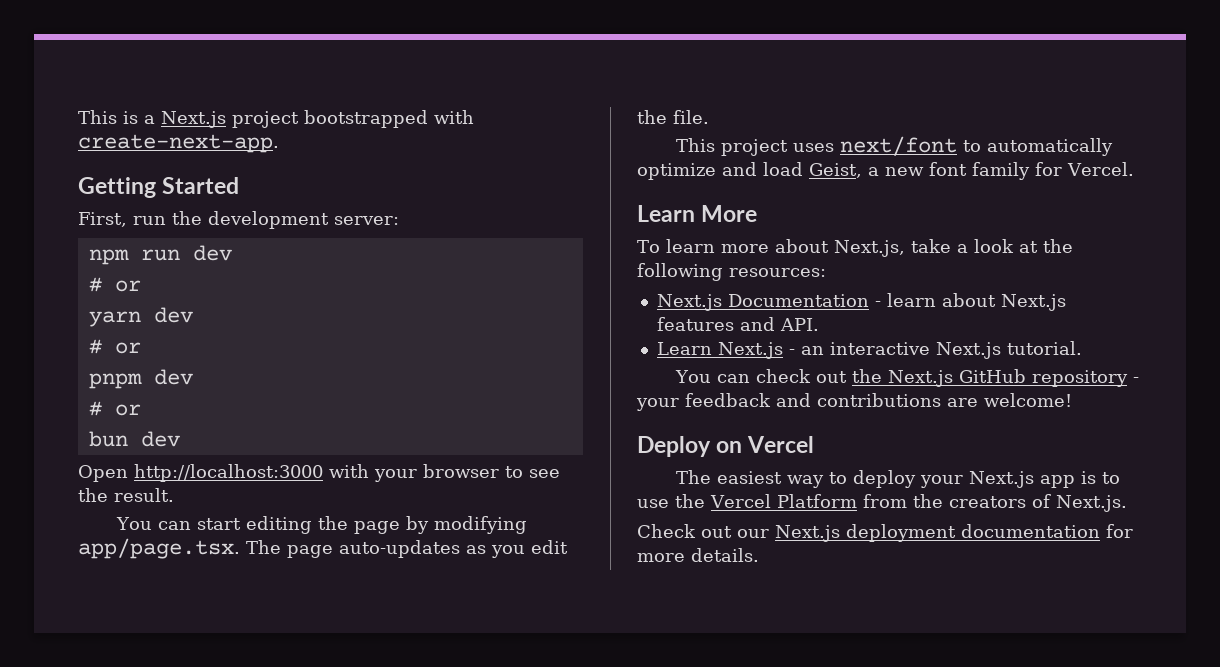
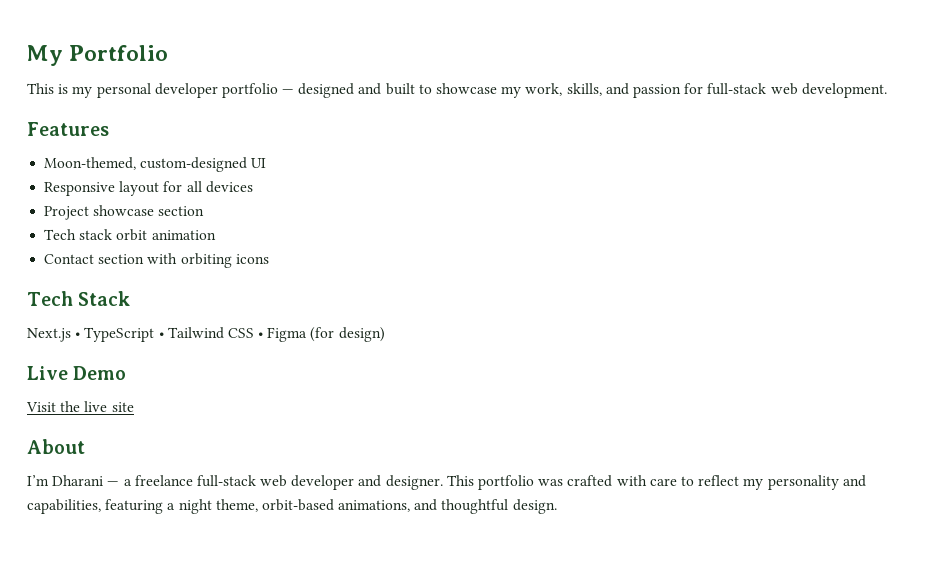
[78,110,474,128] [78,134,279,153] [78,177,240,198] [78,211,399,229] [88,245,232,265] [88,277,141,292] [88,307,193,327] [88,339,141,354] [88,369,193,389] [88,401,141,416] [88,431,180,447] [78,464,560,482] [78,488,174,502] [116,516,528,534] [78,538,568,559] [637,110,709,124] [676,136,1114,156] [637,162,1134,180] [637,205,758,222] [637,239,1073,257] [637,263,826,281] [656,293,1066,311] [656,317,819,331] [656,341,1082,359] [675,369,1140,387] [636,393,1072,411] [637,436,815,457] [676,470,1121,488] [637,494,1127,512] [637,524,1133,542] [637,548,759,562] This is a Next.js project bootstrapped with create-next-app. // Getting Started // First, run the development server: // npm run dev // # or // yarn dev // # or // pnpm dev // # or // bun dev // Open http://localhost:3000 with your browser to see the result. // You can start editing the page by modifying app/page.tsx. The page auto-updates as you edit the file. // This project uses next/font to automatically optimize and load Geist, a new font family for Vercel. // Learn More // To learn more about Next.js, take a look at the following resources: // Next.js Documentation - learn about Next.js features and API. // Learn Next.js - an interactive Next.js tutorial. // You can check out the Next.js GitHub repository - your feedback and contributions are welcome! // Deploy on Vercel // The easiest way to deploy your Next.js app is to use the Vercel Platform from the creators of Next.js. // Check out our Next.js deployment documentation for more details. -> [27,45,169,66] [27,83,887,98] [27,122,109,136] [44,157,267,172] [44,181,253,196] [44,205,205,220] [44,229,216,241] [44,253,269,268] [27,291,131,306] [27,327,385,342] [27,366,127,380] [26,401,134,412] [27,439,85,454] [27,475,866,490] [27,499,557,514] My Portfolio // This is my personal developer portfolio — designed and built to showcase my work, skills, and passion for full-stack web development. // Features // Moon-themed, custom-designed UI // Responsive layout for all devices // Project showcase section // Tech stack orbit animation // Contact section with orbiting icons // Tech Stack // Next.js • TypeScript • Tailwind CSS • Figma (for design) // Live Demo // Visit the live site // About // I’m Dharani — a freelance full-stack web developer and designer. This portfolio was crafted with care to reflect my personality and capabilities, featuring a night theme, orbit-based animations, and thoughtful design.

